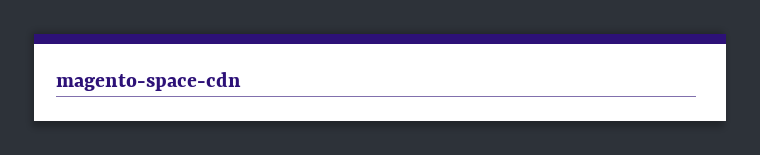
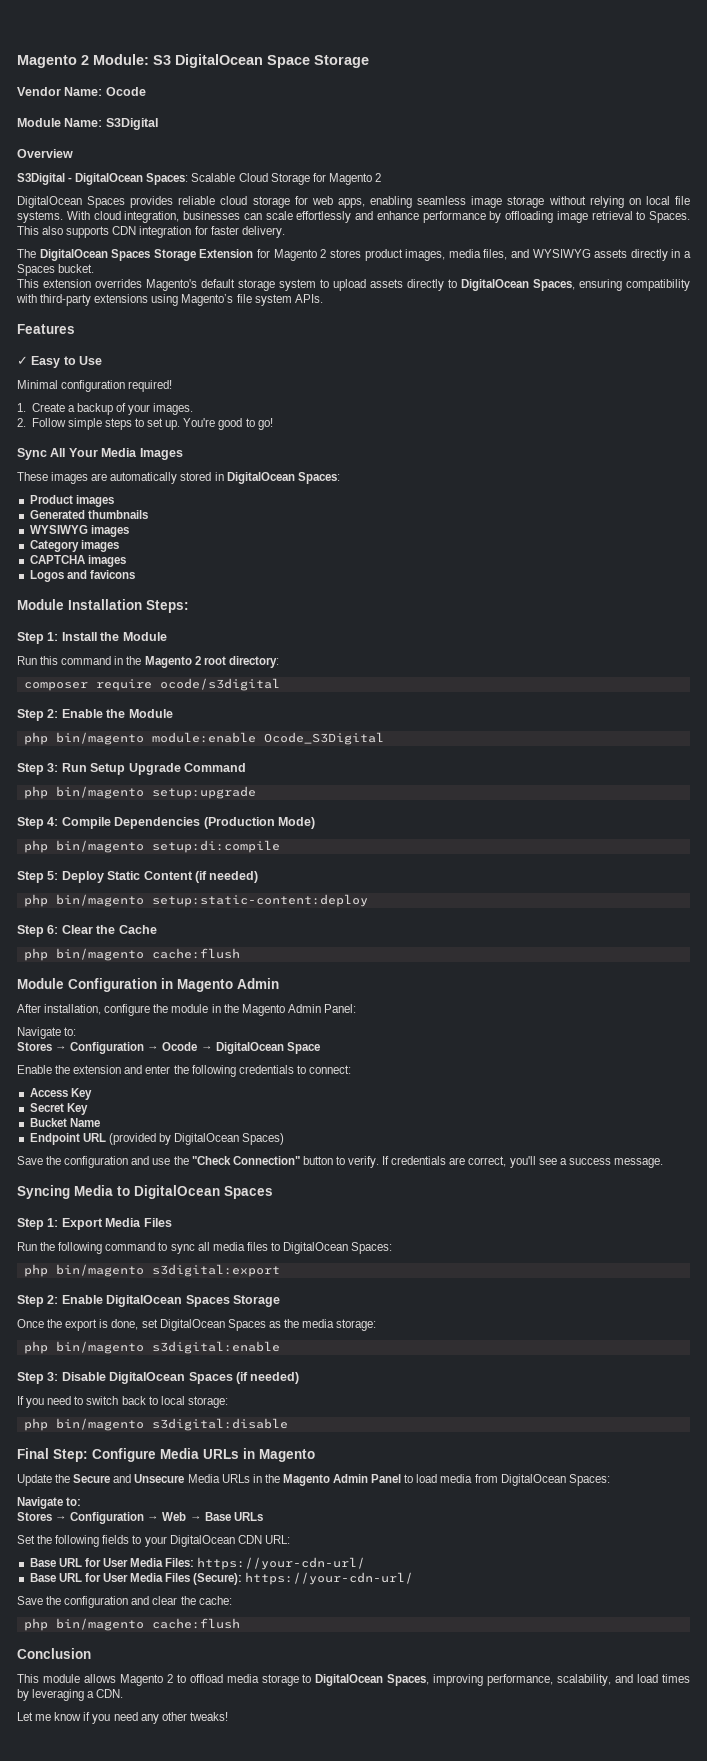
[56,72,241,91] magento-space-cdn -> [17,54,369,68] [17,87,146,96] [17,118,158,130] [17,149,73,158] [17,173,381,185] [17,196,691,208] [17,211,690,223] [17,226,285,238] [17,249,691,261] [17,264,95,276] [17,279,690,291] [16,294,323,306] [17,324,75,334] [17,356,103,368] [17,380,173,392] [17,403,194,415] [17,418,273,430] [17,448,183,460] [17,472,340,484] [29,495,114,507] [29,510,148,519] [29,525,129,537] [29,540,119,552] [29,555,126,567] [29,570,135,582] [17,599,189,613] [17,632,167,644] [17,656,279,668] [23,678,280,691] [17,709,173,721] [23,732,384,745] [17,763,246,775] [23,786,256,799] [17,817,315,829] [23,840,280,853] [17,871,259,883] [23,894,368,907] [17,925,157,937] [23,948,240,961] [17,978,279,992] [17,1004,356,1016] [17,1027,77,1039] [17,1042,320,1054] [17,1065,351,1077] [29,1088,92,1100] [29,1103,88,1115] [29,1118,100,1127] [29,1133,285,1145] [17,1156,663,1168] [17,1185,273,1199] [17,1218,172,1230] [17,1242,393,1254] [23,1264,280,1277] [17,1295,280,1307] [17,1319,377,1331] [23,1341,280,1354] [17,1372,300,1384] [17,1396,228,1408] [23,1418,288,1431] [17,1448,315,1462] [17,1474,610,1486] [17,1497,82,1509] [17,1512,263,1524] [17,1535,290,1547] [29,1557,366,1570] [29,1572,414,1585] [17,1596,232,1608] [23,1618,240,1631] [17,1648,91,1659] [17,1674,690,1686] [17,1689,124,1701] [17,1712,228,1724] Magento 2 Module: S3 DigitalOcean Space Storage // Vendor Name: Ocode // Module Name: S3Digital // Overview // S3Digital - DigitalOcean Spaces: Scalable Cloud Storage for Magento 2 // DigitalOcean Spaces provides reliable cloud storage for web apps, enabling seamless image storage without relying on local file systems. With cloud integration, businesses can scale effortlessly and enhance performance by offloading image retrieval to Spaces. This also supports CDN integration for faster delivery. // The DigitalOcean Spaces Storage Extension for Magento 2 stores product images, media files, and WYSIWYG assets directly in a Spaces bucket. // This extension overrides Magento's default storage system to upload assets directly to DigitalOcean Spaces, ensuring compatibility with third-party extensions using Magento’s file system APIs. // Features // ✓ Easy to Use // Minimal configuration required! // 1. Create a backup of your images. // 2. Follow simple steps to set up. You're good to go! // Sync All Your Media Images // These images are automatically stored in DigitalOcean Spaces: // Product images // Generated thumbnails // WYSIWYG images // Category images // CAPTCHA images // Logos and favicons // Module Installation Steps: // Step 1: Install the Module // Run this command in the Magento 2 root directory: // composer require ocode/s3digital // Step 2: Enable the Module // php bin/magento module:enable Ocode_S3Digital // Step 3: Run Setup Upgrade Command // php bin/magento setup:upgrade // Step 4: Compile Dependencies (Production Mode) // php bin/magento setup:di:compile // Step 5: Deploy Static Content (if needed) // php bin/magento setup:static-content:deploy // Step 6: Clear the Cache // php bin/magento cache:flush // Module Configuration in Magento Admin // After installation, configure the module in the Magento Admin Panel: // Navigate to: // Stores → Configuration → Ocode → DigitalOcean Space // Enable the extension and enter the following credentials to connect: // Access Key // Secret Key // Bucket Name // Endpoint URL (provided by DigitalOcean Spaces) // Save the configuration and use the "Check Connection" button to verify. If credentials are correct, you'll see a success message. // Syncing Media to DigitalOcean Spaces // Step 1: Export Media Files // Run the following command to sync all media files to DigitalOcean Spaces: // php bin/magento s3digital:export // Step 2: Enable DigitalOcean Spaces Storage // Once the export is done, set DigitalOcean Spaces as the media storage: // php bin/magento s3digital:enable // Step 3: Disable DigitalOcean Spaces (if needed) // If you need to switch back to local storage: // php bin/magento s3digital:disable // Final Step: Configure Media URLs in Magento // Update the Secure and Unsecure Media URLs in the Magento Admin Panel to load media from DigitalOcean Spaces: // Navigate to: // Stores → Configuration → Web → Base URLs // Set the following fields to your DigitalOcean CDN URL: // Base URL for User Media Files: https://your-cdn-url/ // Base URL for User Media Files (Secure): https://your-cdn-url/ // Save the configuration and clear the cache: // php bin/magento cache:flush // Conclusion // This module allows Magento 2 to offload media storage to DigitalOcean Spaces, improving performance, scalability, and load times by leveraging a CDN. // Let me know if you need any other tweaks!

